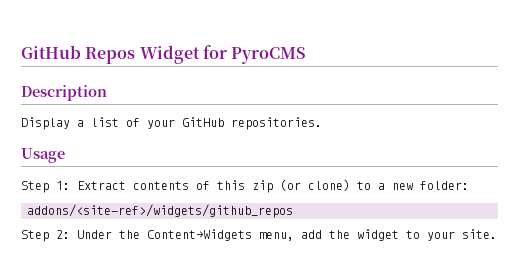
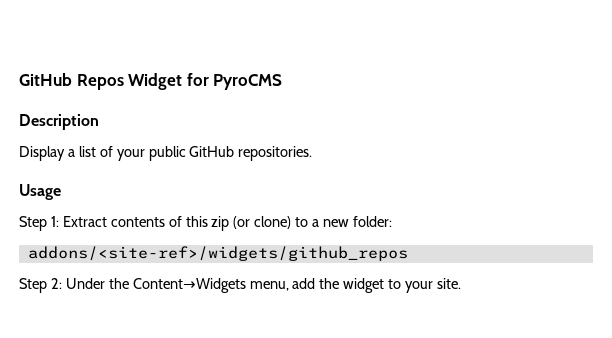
(175, 124) none -> [148,146,186,161] public

